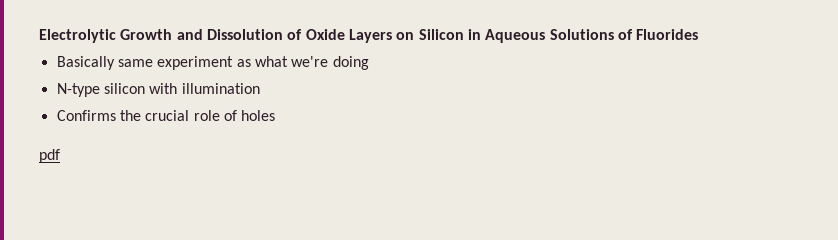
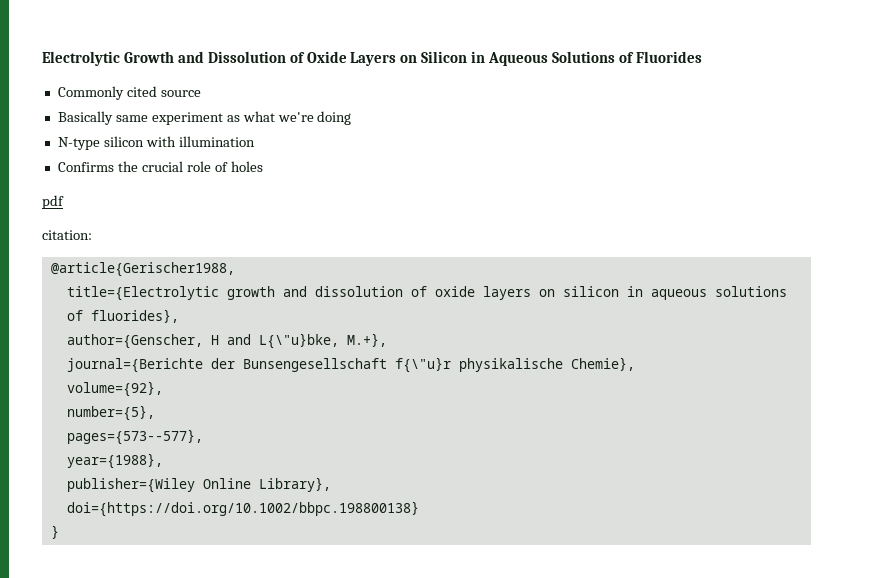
(699, 34) none -> [57,86,201,100] // Commonly cited source
(60, 156) none -> [42,230,92,240] [50,262,235,277] [66,286,787,301] [66,309,179,323] [66,333,387,349] [66,357,635,373] [66,381,163,397] [66,405,155,421] [66,429,203,445] [66,453,163,469] [66,477,331,493] [66,501,419,517] [50,525,59,539] // citation: // @article{Gerischer1988, // title={Electrolytic growth and dissolution of oxide layers on silicon in aqueous solutions of fluorides}, // author={Genscher, H and L{\"u}bke, M.+}, // journal={Berichte der Bunsengesellschaft f{\"u}r physikalische Chemie}, // volume={92}, // number={5}, // pages={573--577}, // year={1988}, // publisher={Wiley Online Library}, // doi={https://doi.org/10.1002/bbpc.198800138} // }

